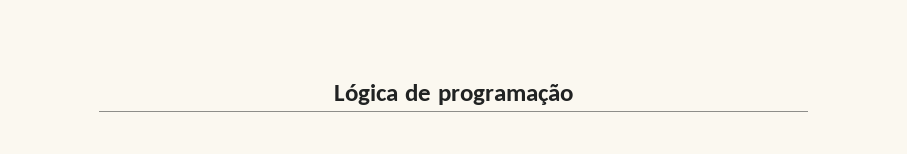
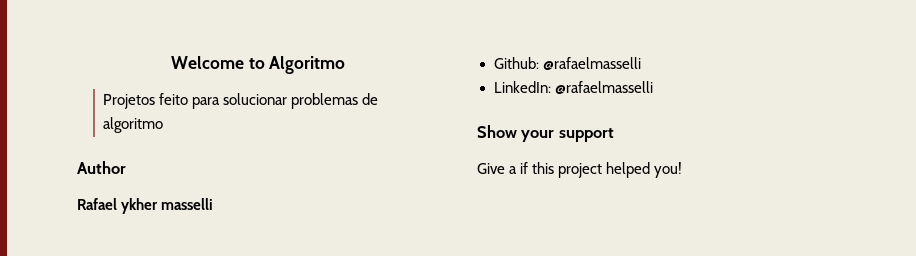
[334,84,573,105] Lógica de programação -> [170,56,346,74] [103,93,379,109] [103,117,164,133] [77,161,126,174] [77,198,214,214] [493,57,641,70] [493,81,653,94] [477,125,614,142] [477,162,683,178] Welcome to Algoritmo // Projetos feito para solucionar problemas de algoritmo // Author // Rafael ykher masselli // Github: @rafaelmasselli // LinkedIn: @rafaelmasselli // Show your support // Give a if this project helped you!

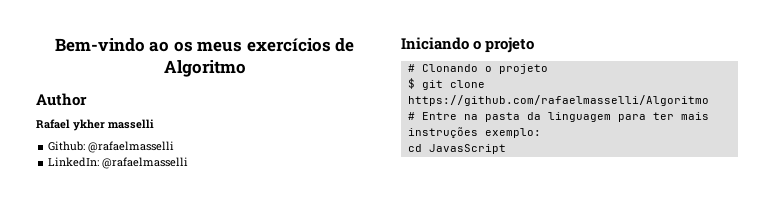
[170,56,346,74] [103,93,379,109] [103,117,164,133] Welcome to Algoritmo // Projetos feito para solucionar problemas de algoritmo -> [54,38,355,52] [163,60,246,77] Bem-vindo ao os meus exercícios de Algoritmo
[477,125,614,142] [477,162,683,178] Show your support // Give a if this project helped you! -> [401,37,535,53] [407,64,548,74] [407,78,485,90] [407,95,709,106] [407,112,709,122] [407,127,541,138] [407,144,506,154] Iniciando o projeto // # Clonando o projeto // $ git clone https://github.com/rafaelmasselli/Algoritmo // # Entre na pasta da linguagem para ter mais instruções exemplo: // cd JavasScript

